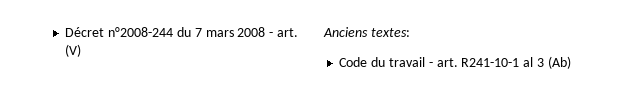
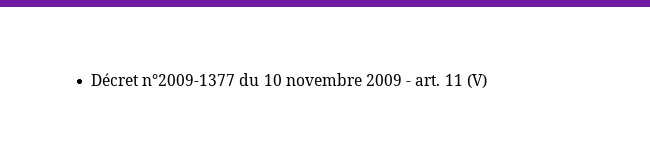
[108,27,298,37] n°2008-244 du 7 mars 2008 - art. -> [142,73,463,86] n°2009-1377 du 10 novembre 2009 - art. 11
[323,27,410,37] [339,56,571,69] // Anciens textes: // Code du travail - art. R241-10-1 al 3 (Ab) -> (487, 81) none

